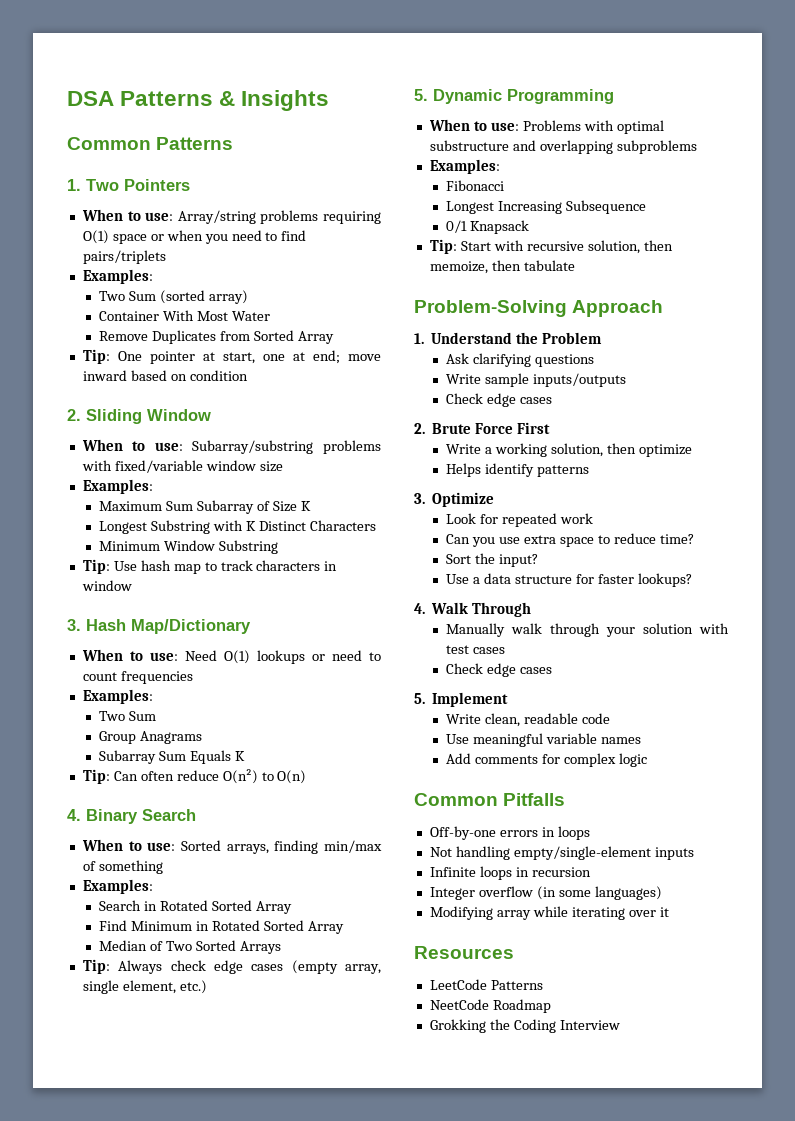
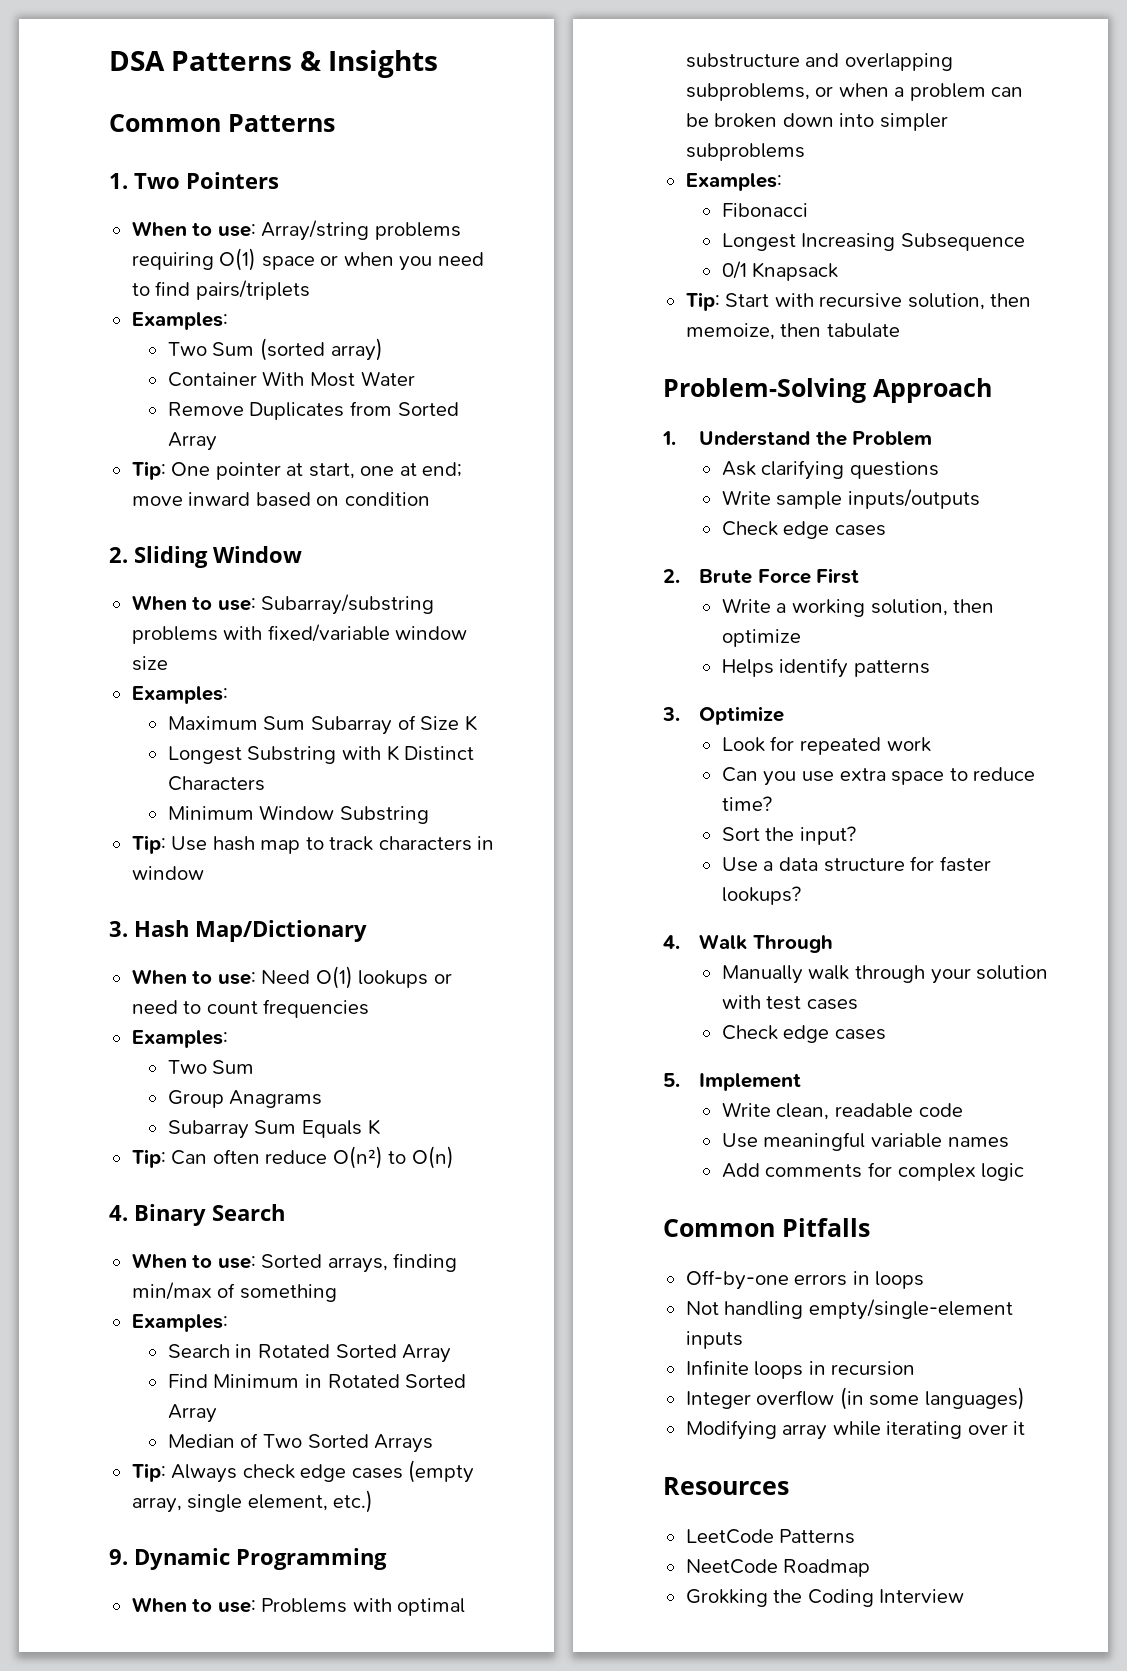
[414,89,428,101] 5. -> [109,1549,128,1565] 9.
(613, 147) none -> [685,83,1024,101] [685,113,948,131] subproblems, or when a problem can be broken down into simpler

